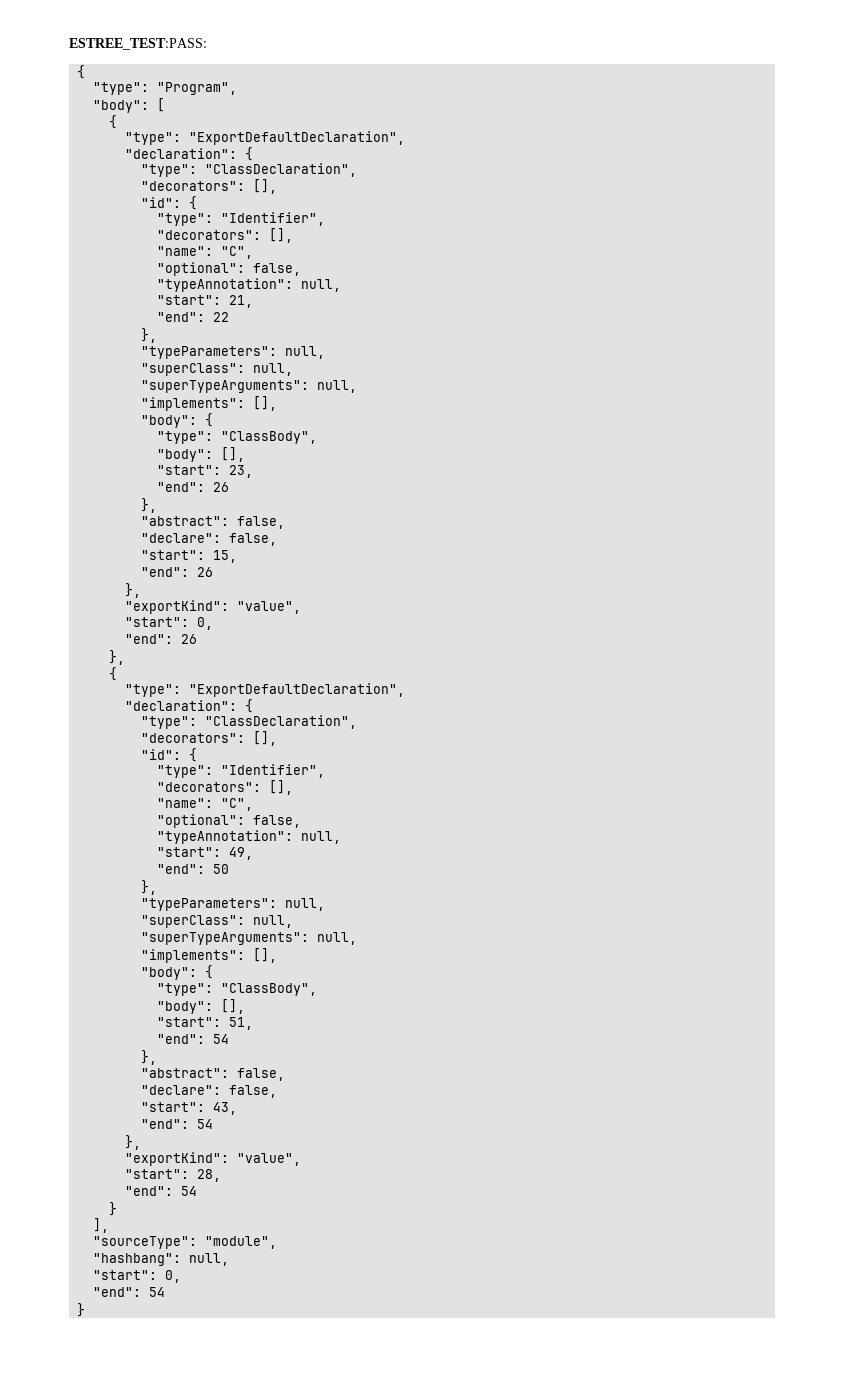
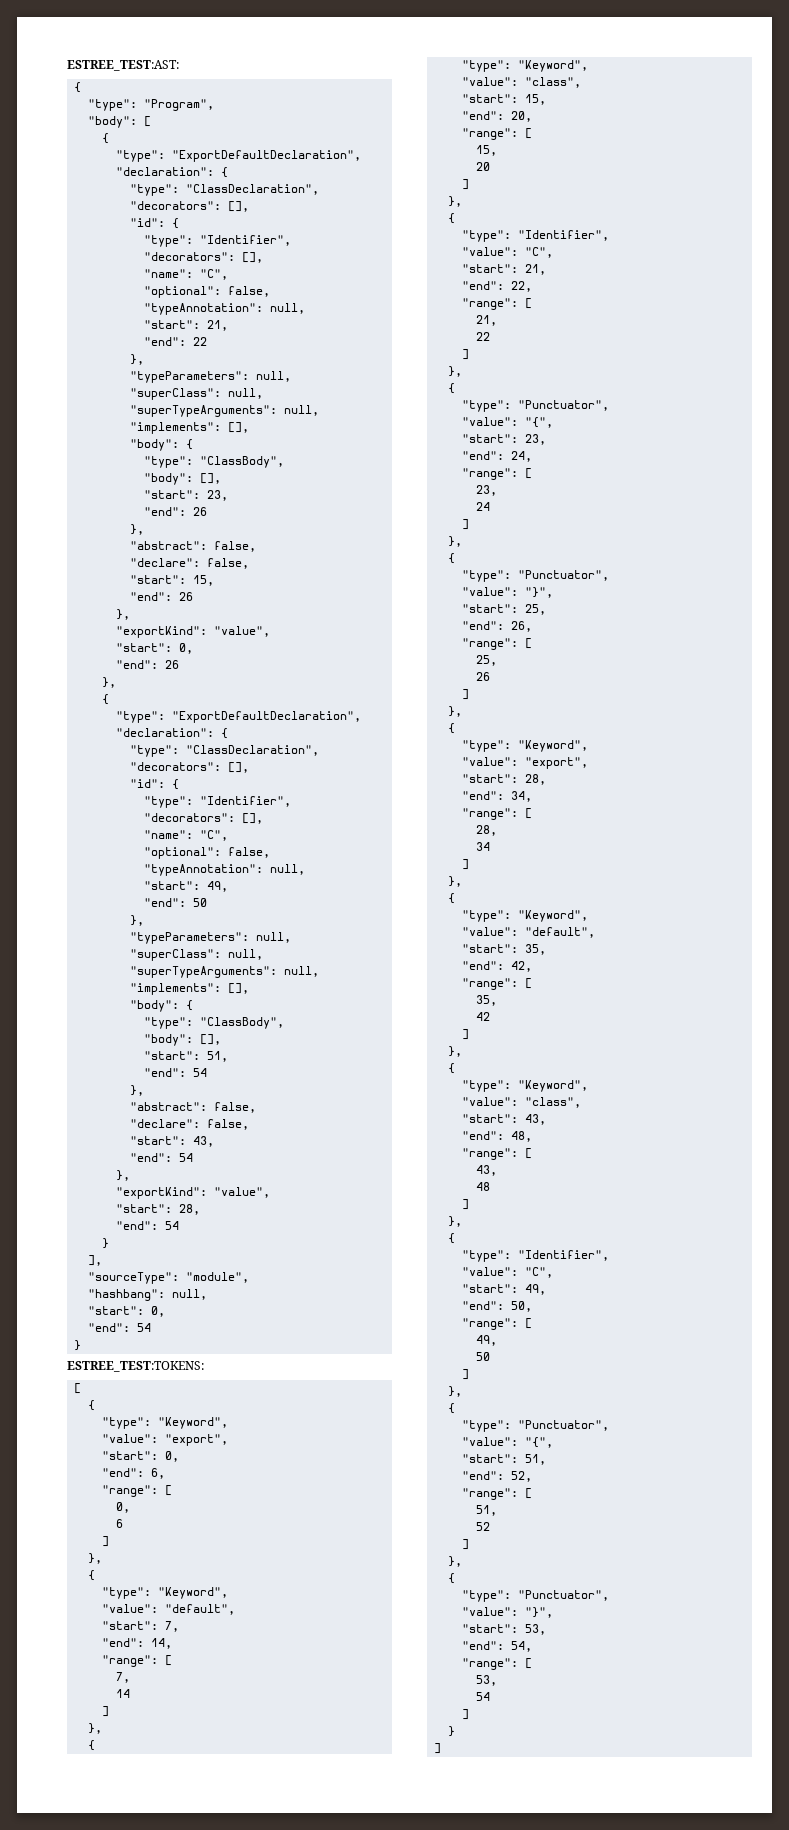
[69,38,207,50] ESTREE_TEST:PASS: -> [67,60,179,71] ESTREE_TEST:AST:
(86, 1310) none -> [67,1361,204,1372] [74,1383,82,1394] [88,1400,96,1411] [102,1417,229,1429] [102,1434,229,1446] [102,1451,180,1462] [102,1468,166,1479] [102,1485,173,1497] [116,1502,131,1513] [116,1519,124,1528] [102,1536,110,1547] [88,1553,103,1564] [88,1570,96,1581] [102,1587,229,1599] [102,1604,236,1615] [102,1621,180,1632] [102,1638,173,1649] [102,1655,173,1667] [116,1672,131,1683] [116,1689,131,1698] [102,1706,110,1717] [88,1723,103,1734] [88,1740,96,1751] [462,60,589,72] [462,77,582,88] [462,94,547,105] [462,111,533,122] [462,128,533,140] [476,145,498,156] [476,162,491,171] [462,179,470,190] [448,196,463,207] [448,213,456,224] [462,230,610,242] [462,247,554,258] [462,264,547,275] [462,281,533,292] [462,298,533,310] [476,315,498,326] [476,332,491,341] [462,349,470,360] [448,366,463,377] [448,383,456,394] [462,400,610,412] [462,417,554,428] [462,434,547,445] [462,451,533,462] [462,468,533,480] [476,485,498,496] [476,502,491,511] [462,519,470,530] [448,536,463,547] [448,553,456,564] [462,570,610,582] [462,587,554,598] [462,604,547,615] [462,621,533,632] [462,638,533,650] [476,655,498,666] [476,672,491,681] [462,689,470,700] [448,706,463,717] [448,723,456,734] [462,740,589,752] [462,757,589,769] [462,774,547,785] [462,791,533,802] [462,808,533,820] [476,825,498,836] [476,842,491,851] [462,859,470,870] [448,876,463,887] [448,893,456,904] [462,910,589,922] [462,927,596,938] [462,944,547,955] [462,961,533,972] [462,978,533,990] [476,995,498,1006] [476,1012,491,1021] [462,1029,470,1040] [448,1046,463,1057] [448,1063,456,1074] [462,1080,589,1092] [462,1097,582,1108] [462,1114,547,1125] [462,1131,533,1142] [462,1148,533,1160] [476,1165,498,1176] [476,1182,491,1191] [462,1199,470,1210] [448,1216,463,1227] [448,1233,456,1244] [462,1250,610,1262] [462,1267,554,1278] [462,1284,547,1295] [462,1301,533,1312] [462,1318,533,1330] [476,1335,498,1346] [476,1352,491,1361] [462,1369,470,1380] [448,1386,463,1397] [448,1403,456,1414] [462,1420,610,1432] [462,1437,554,1448] [462,1454,547,1465] [462,1471,533,1482] [462,1488,533,1500] [476,1505,498,1516] [476,1522,491,1531] [462,1539,470,1550] [448,1556,463,1567] [448,1573,456,1584] [462,1590,610,1602] [462,1607,554,1618] [462,1624,547,1635] [462,1641,533,1652] [462,1658,533,1670] [476,1675,498,1686] [476,1692,491,1701] [462,1709,470,1720] [448,1726,456,1737] [434,1743,442,1754] // ESTREE_TEST:TOKENS: // [ // { // "type": "Keyword", // "value": "export", // "start": 0, // "end": 6, // "range": [ // 0, // 6 // ] // }, // { // "type": "Keyword", // "value": "default", // "start": 7, // "end": 14, // "range": [ // 7, // 14 // ] // }, // { // "type": "Keyword", // "value": "class", // "start": 15, // "end": 20, // "range": [ // 15, // 20 // ] // }, // { // "type": "Identifier", // "value": "C", // "start": 21, // "end": 22, // "range": [ // 21, // 22 // ] // }, // { // "type": "Punctuator", // "value": "{", // "start": 23, // "end": 24, // "range": [ // 23, // 24 // ] // }, // { // "type": "Punctuator", // "value": "}", // "start": 25, // "end": 26, // "range": [ // 25, // 26 // ] // }, // { // "type": "Keyword", // "value": "export", // "start": 28, // "end": 34, // "range": [ // 28, // 34 // ] // }, // { // "type": "Keyword", // "value": "default", // "start": 35, // "end": 42, // "range": [ // 35, // 42 // ] // }, // { // "type": "Keyword", // "value": "class", // "start": 43, // "end": 48, // "range": [ // 43, // 48 // ] // }, // { // "type": "Identifier", // "value": "C", // "start": 49, // "end": 50, // "range": [ // 49, // 50 // ] // }, // { // "type": "Punctuator", // "value": "{", // "start": 51, // "end": 52, // "range": [ // 51, // 52 // ] // }, // { // "type": "Punctuator", // "value": "}", // "start": 53, // "end": 54, // "range": [ // 53, // 54 // ] // } // ]

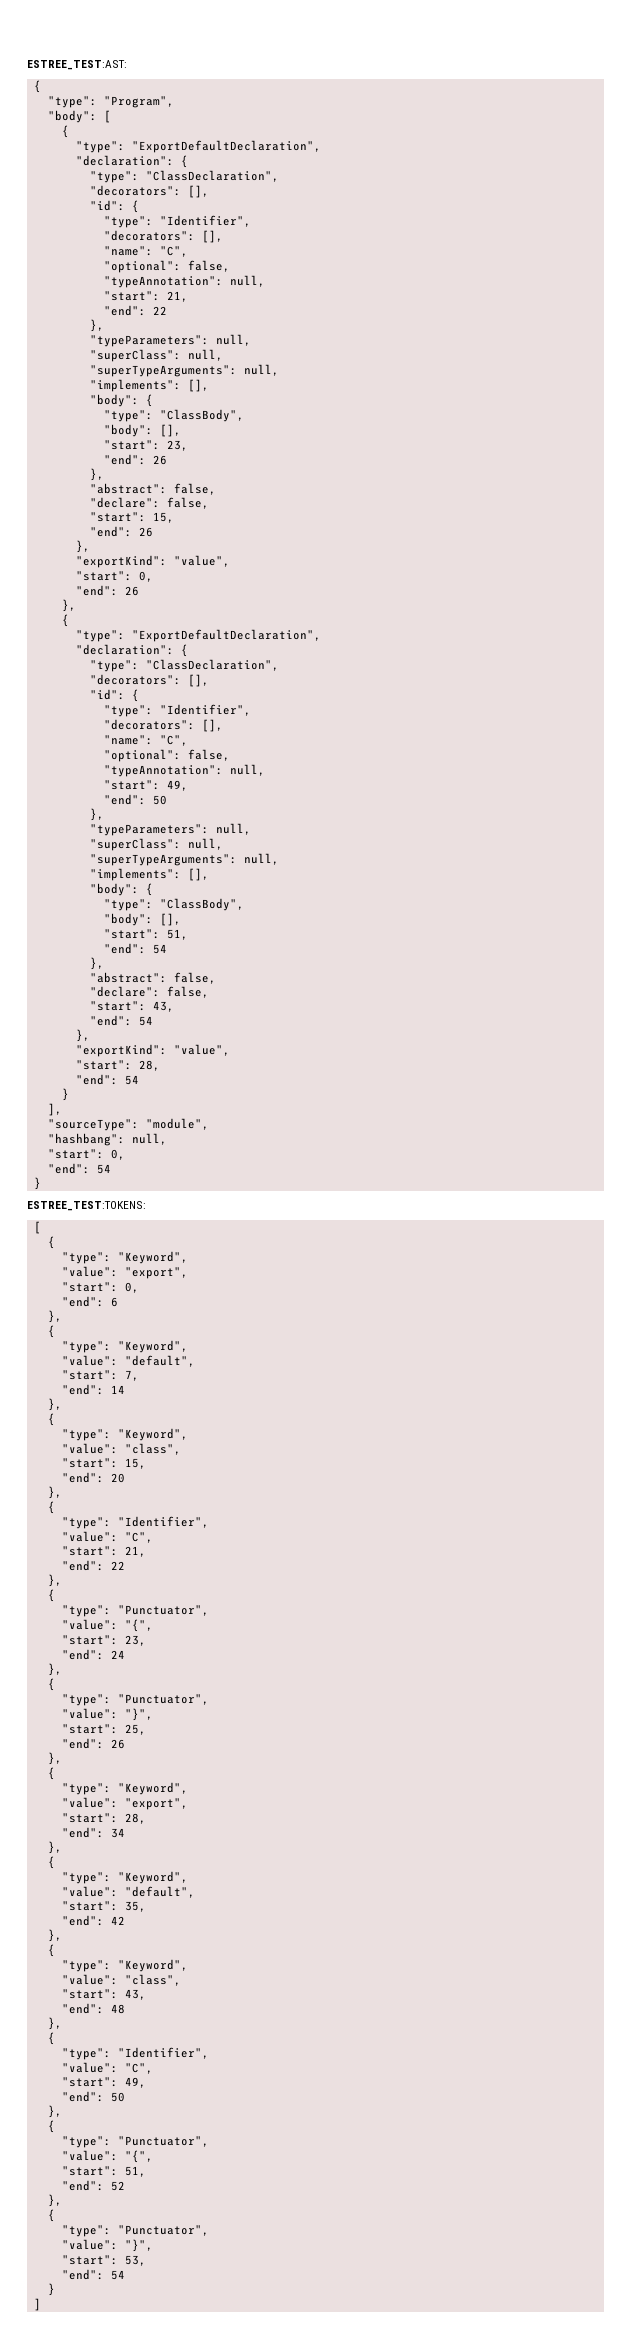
[151,1468,166,1479] [102,1485,173,1497] [116,1502,131,1513] 6, // "range": [ // 0, // -> (104, 1301) none
[102,1536,110,1547] // ] -> (118, 1302) none
[151,1638,173,1649] [102,1655,173,1667] [116,1672,131,1683] 14, // "range": [ // 7, // -> (104, 1389) none
[102,1706,110,1717] // ] -> (125, 1389) none
[511,111,533,122] [462,128,533,140] [476,145,498,156] 20, // "range": [ // 15, // -> (104, 1477) none
[462,179,470,190] // ] -> (125, 1478) none
[511,281,533,292] [462,298,533,310] [476,315,498,326] [476,332,491,341] [462,349,470,360] 22, // "range": [ // 21, // 22 // ] -> [110,1561,125,1570] 22
[511,451,533,462] [462,468,533,480] [476,485,498,496] 24, // "range": [ // 23, // -> (104, 1654) none
[462,519,470,530] // ] -> (125, 1654) none
[511,621,533,632] [462,638,533,650] [476,655,498,666] [476,672,491,681] [462,689,470,700] 26, // "range": [ // 25, // 26 // ] -> [110,1739,125,1749] 26
[511,791,533,802] [462,808,533,820] [476,825,498,836] 34, // "range": [ // 28, // -> (104, 1832) none
[462,859,470,870] // ] -> (125, 1833) none
[511,961,533,972] [462,978,533,990] [476,995,498,1006] 42, // "range": [ // 35, // -> (104, 1920) none
[462,1029,470,1040] // ] -> (125, 1920) none
[511,1131,533,1142] [462,1148,533,1160] [476,1165,498,1176] 48, // "range": [ // 43, // -> (104, 2008) none
[462,1199,470,1210] // ] -> (125, 2009) none
[511,1301,533,1312] [462,1318,533,1330] [476,1335,498,1346] [476,1352,491,1361] [462,1369,470,1380] 50, // "range": [ // 49, // 50 // ] -> [110,2092,125,2102] 50
[511,1471,533,1482] [462,1488,533,1500] [476,1505,498,1516] 52, // "range": [ // 51, // -> (104, 2185) none
[462,1539,470,1550] // ] -> (125, 2186) none
[511,1641,533,1652] [462,1658,533,1670] [476,1675,498,1686] [476,1692,491,1701] [462,1709,470,1720] 54, // "range": [ // 53, // 54 // ] -> [110,2270,125,2280] 54

